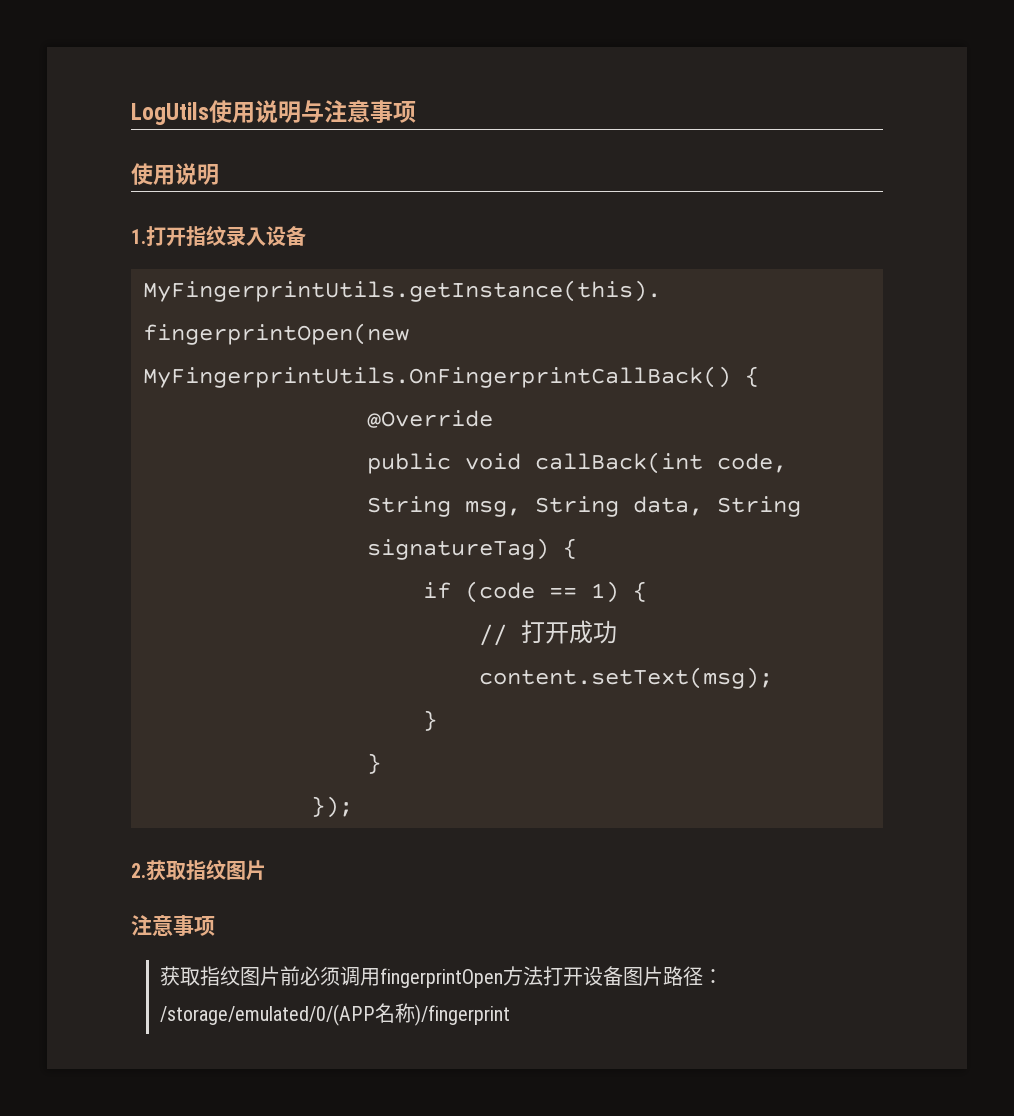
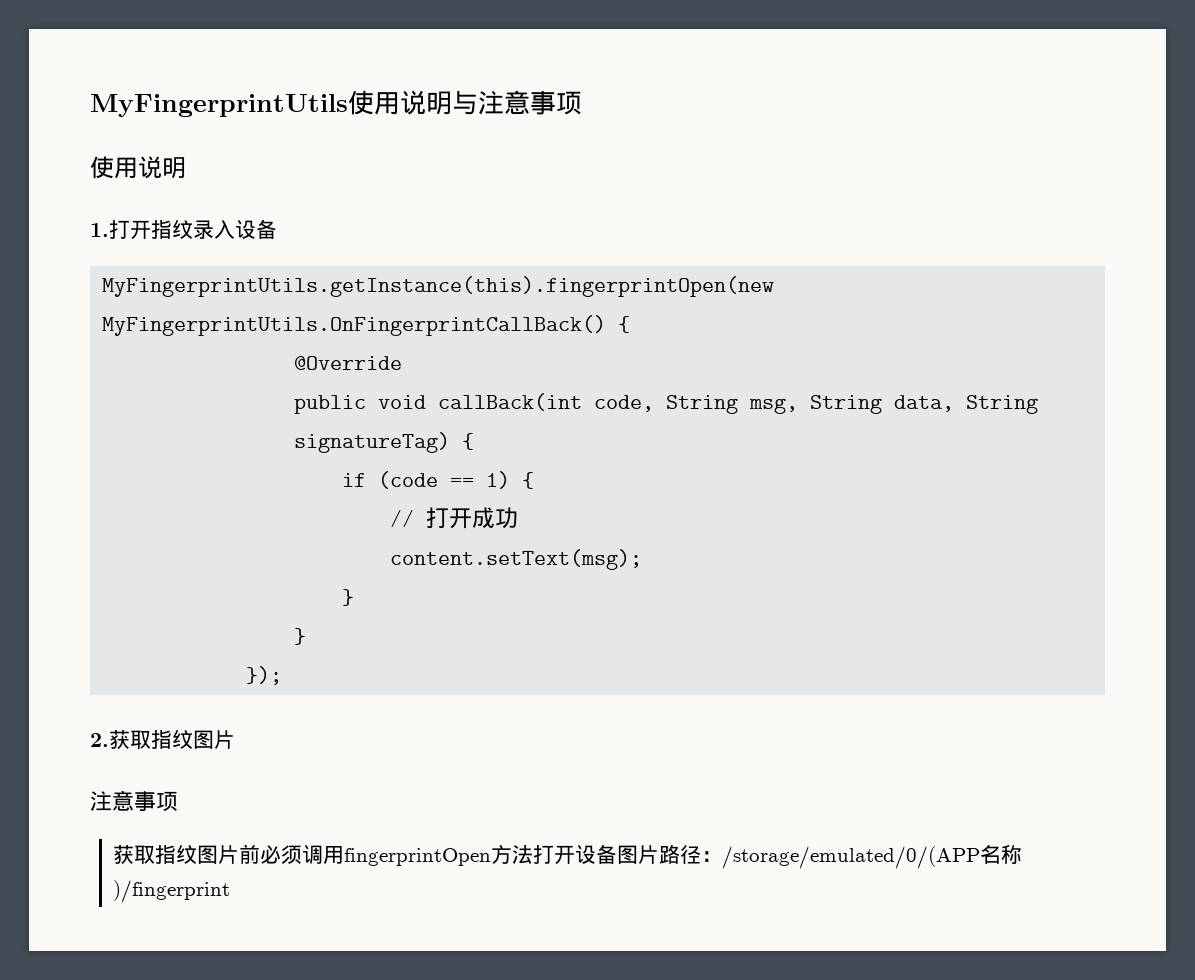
[131,102,209,125] LogUtils -> [90,94,348,117] MyFingerprintUtils

